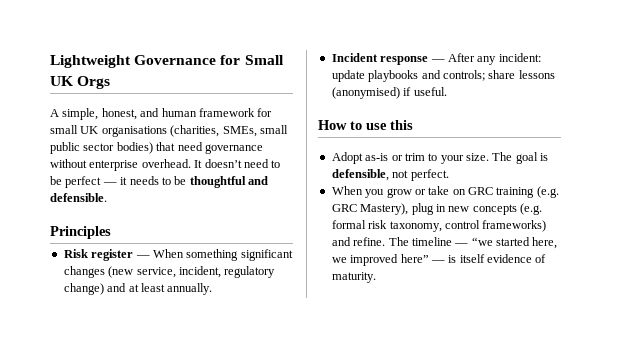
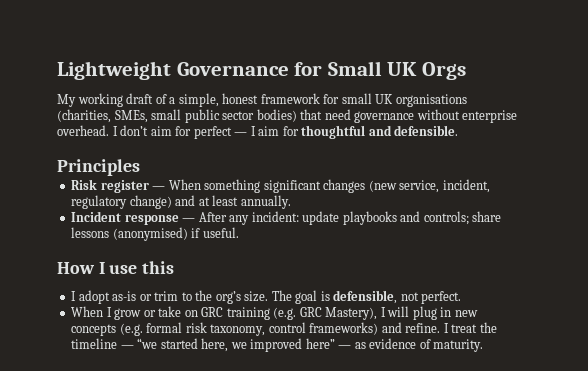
[50,108,197,120] A simple, honest, and human -> [57,93,259,107] My working draft of a simple, honest
[194,159,281,168] [50,176,187,188] It doesn’t need to be perfect — it needs to be -> [112,125,299,139] I don’t aim for perfect — I aim for
[350,121,362,130] to -> [98,262,105,274] I
[331,152,363,164] Adopt -> [71,290,110,304] I adopt
[440,155,464,164] your -> [195,290,241,304] the org’s
[365,189,385,198] you -> [106,307,112,317] I
(409, 209) none -> [380,306,410,317] I will
[388,237,409,246] The -> [443,322,497,333] I treat the
[448,254,485,263] is itself -> [354,342,366,349] as

